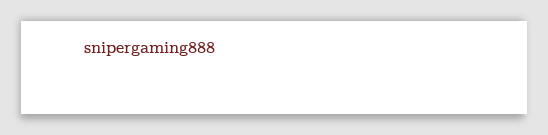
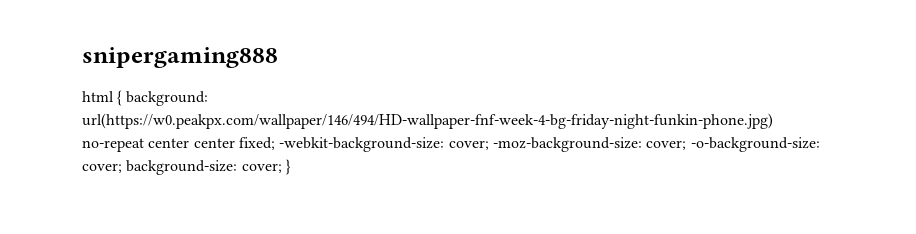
(215, 49) none -> [82,90,208,106] [82,113,773,129] [82,137,820,152] [82,159,291,175] // html { background: url(https://w0.peakpx.com/wallpaper/146/494/HD-wallpaper-fnf-week-4-bg-friday-night-funkin-phone.jpg) no-repeat center center fixed; -webkit-background-size: cover; -moz-background-size: cover; -o-background-size: cover; background-size: cover; }

